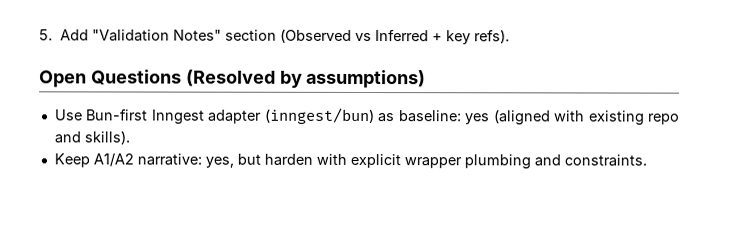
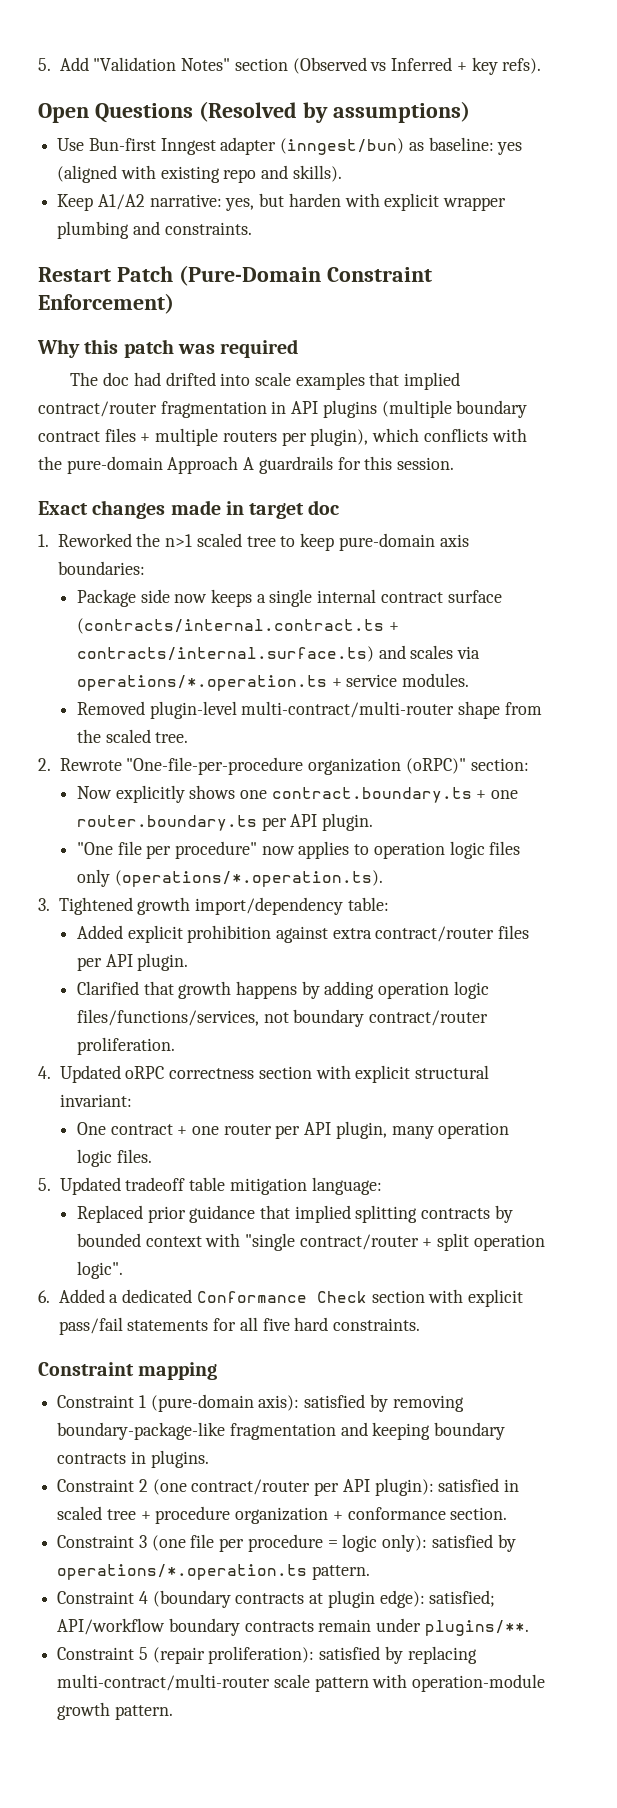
(647, 160) none -> [38,265,432,286] [38,293,174,314] [37,339,299,358] [70,372,461,390] [38,400,528,418] [38,428,527,446] [38,456,455,474] [38,500,340,519] [38,533,469,551] [57,561,145,575] [76,589,502,607] [76,618,399,634] [76,645,481,662] [76,673,470,691] [76,701,542,719] [76,729,189,743] [38,757,529,775] [76,785,519,803] [76,813,374,831] [76,841,521,859] [76,869,383,887] [38,897,389,915] [76,925,530,943] [76,953,189,971] [76,981,489,999] [76,1009,489,1027] [76,1037,175,1055] [38,1065,490,1083] [59,1094,132,1107] [76,1121,510,1139] [76,1149,152,1167] [38,1177,382,1195] [76,1205,513,1223] [76,1233,545,1251] [76,1261,123,1279] [38,1289,524,1307] [58,1317,421,1335] [38,1362,218,1380] [57,1394,464,1412] [57,1422,506,1440] [57,1450,209,1468] [57,1478,520,1496] [57,1506,508,1524] [57,1534,516,1552] [57,1564,370,1580] [57,1590,496,1608] [57,1618,529,1636] [57,1646,477,1664] [57,1674,546,1692] [57,1702,173,1720] // Restart Patch (Pure-Domain Constraint Enforcement) // Why this patch was required // The doc had drifted into scale examples that implied contract/router fragmentation in API plugins (multiple boundary contract files + multiple routers per plugin), which conflicts with the pure-domain Approach A guardrails for this session. // Exact changes made in target doc // 1. Reworked the n>1 scaled tree to keep pure-domain axis boundaries: // Package side now keeps a single internal contract surface (contracts/internal.contract.ts + contracts/internal.surface.ts) and scales via operations/*.operation.ts + service modules. // Removed plugin-level multi-contract/multi-router shape from the scaled tree. // 2. Rewrote "One-file-per-procedure organization (oRPC)" section: // Now explicitly shows one contract.boundary.ts + one router.boundary.ts per API plugin. // "One file per procedure" now applies to operation logic files only (operations/*.operation.ts). // 3. Tightened growth import/dependency table: // Added explicit prohibition against extra contract/router files per API plugin. // Clarified that growth happens by adding operation logic files/functions/services, not boundary contract/router proliferation. // 4. Updated oRPC correctness section with explicit structural invariant: // One contract + one router per API plugin, many operation logic files. // 5. Updated tradeoff table mitigation language: // Replaced prior guidance that implied splitting contracts by bounded context with "single contract/router + split operation logic". // 6. Added a dedicated Conformance Check section with explicit pass/fail statements for all five hard constraints. // Constraint mapping // Constraint 1 (pure-domain axis): satisfied by removing boundary-package-like fragmentation and keeping boundary contracts in plugins. // Constraint 2 (one contract/router per API plugin): satisfied in scaled tree + procedure organization + conformance section. // Constraint 3 (one file per procedure = logic only): satisfied by operations/*.operation.ts pattern. // Constraint 4 (boundary contracts at plugin edge): satisfied; API/workflow boundary contracts remain under plugins/**. // Constraint 5 (repair proliferation): satisfied by replacing multi-contract/multi-router scale pattern with operation-module growth pattern.

